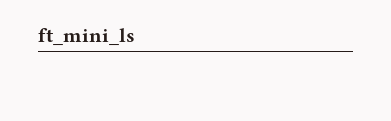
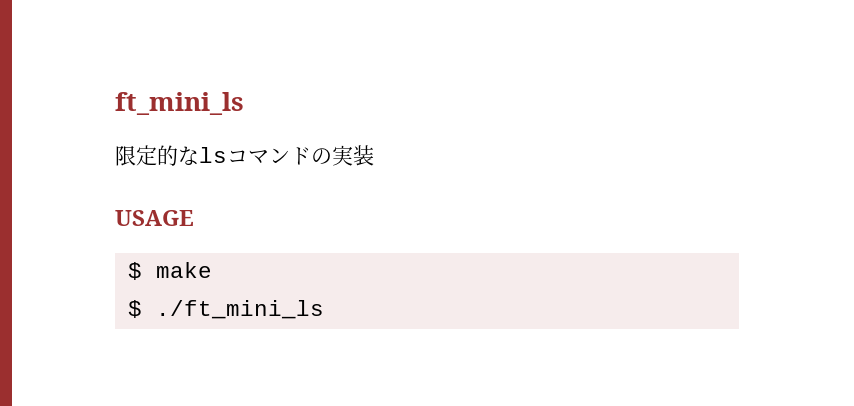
(135, 37) none -> [115,145,374,166] [115,210,194,226] [127,262,212,280] [127,300,324,319] // 限定的なlsコマンドの実装 // USAGE // $ make // $ ./ft_mini_ls

